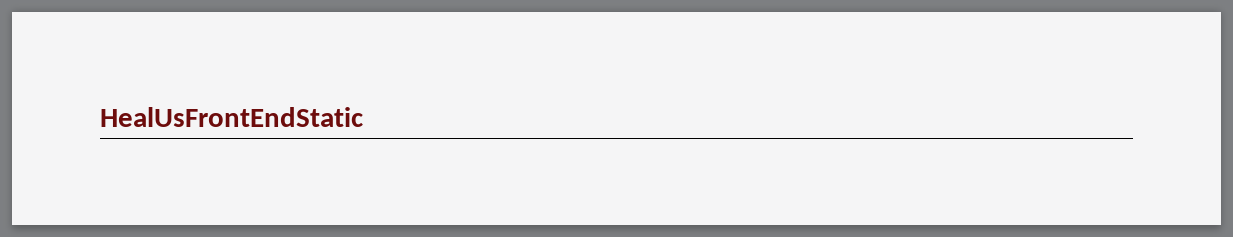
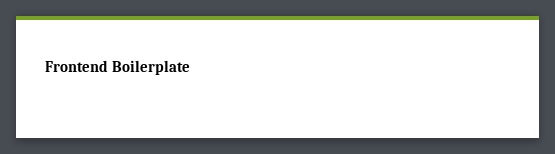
[100,107,363,127] HealUsFrontEndStatic -> [45,60,191,75] Frontend Boilerplate

